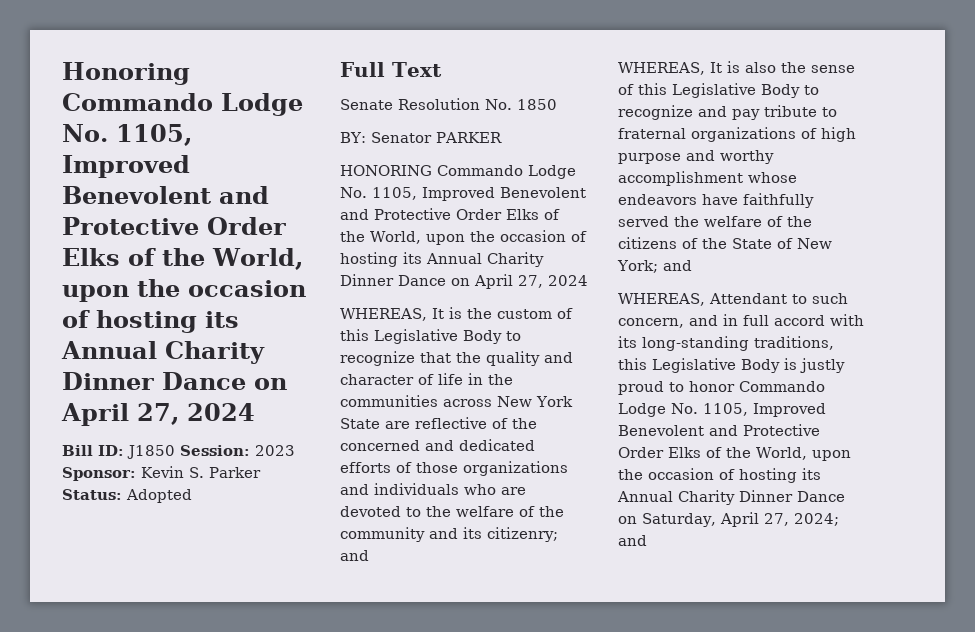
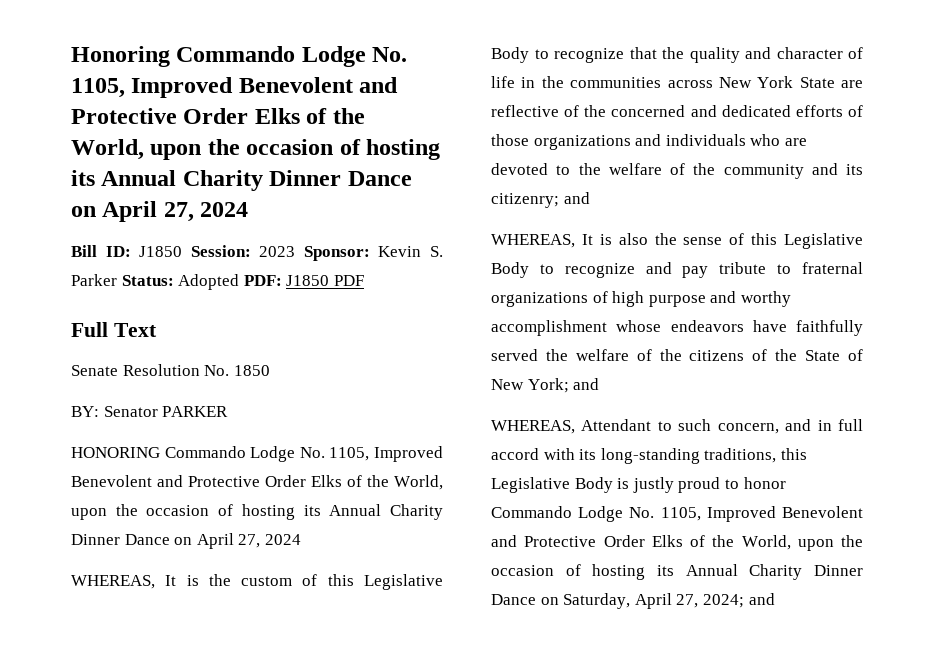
(192, 496) none -> [243,275,364,286] PDF: J1850 PDF

